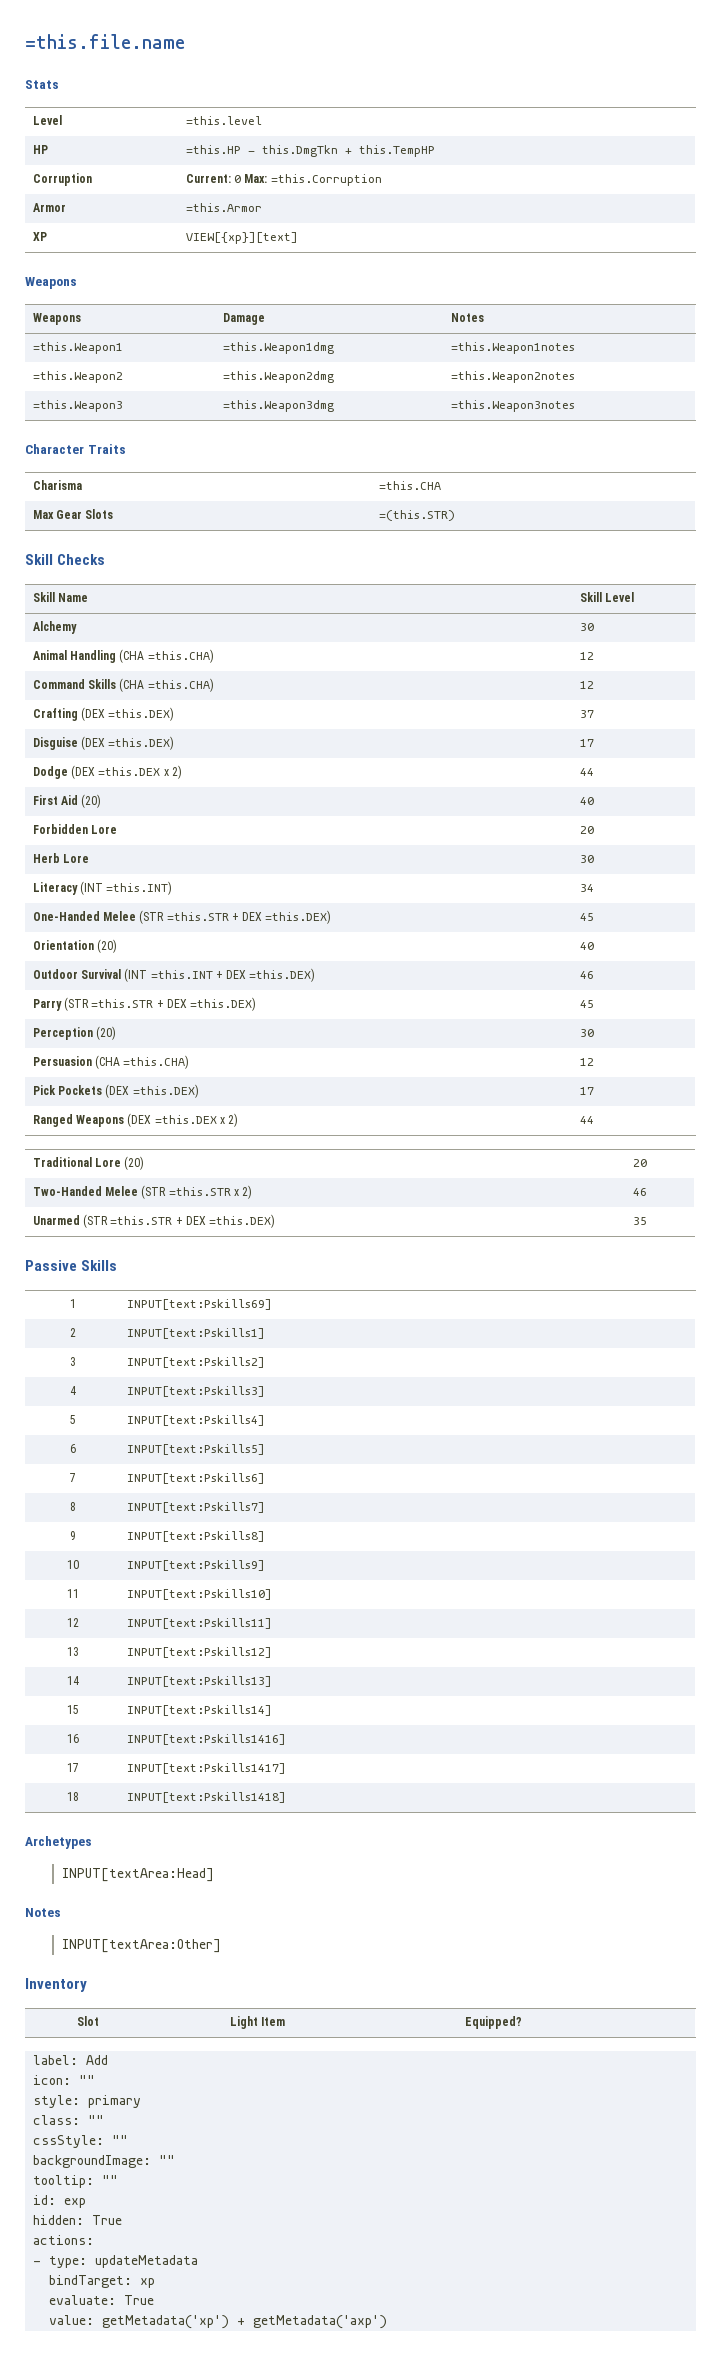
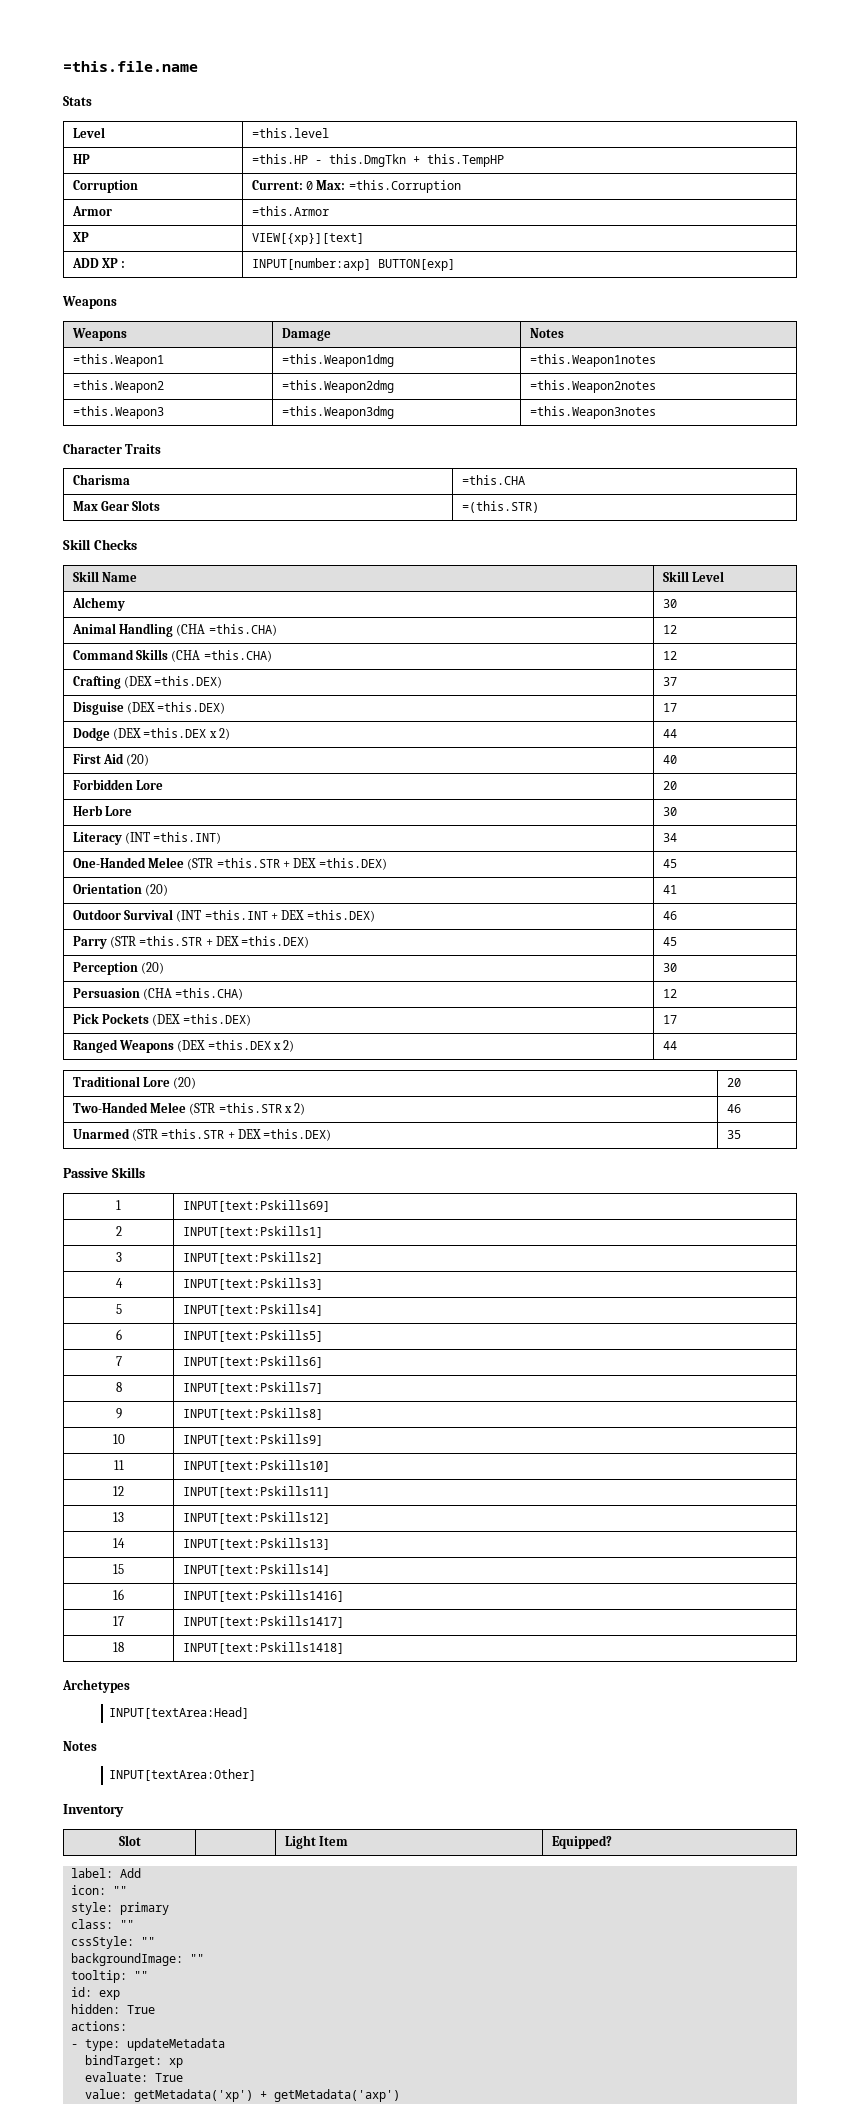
(298, 238) none -> [71,258,126,268] [251,258,455,271] // ADD XP : | INPUT[number:axp] BUTTON[exp]
[579,942,594,950] 40 -> [662,885,677,894] 41

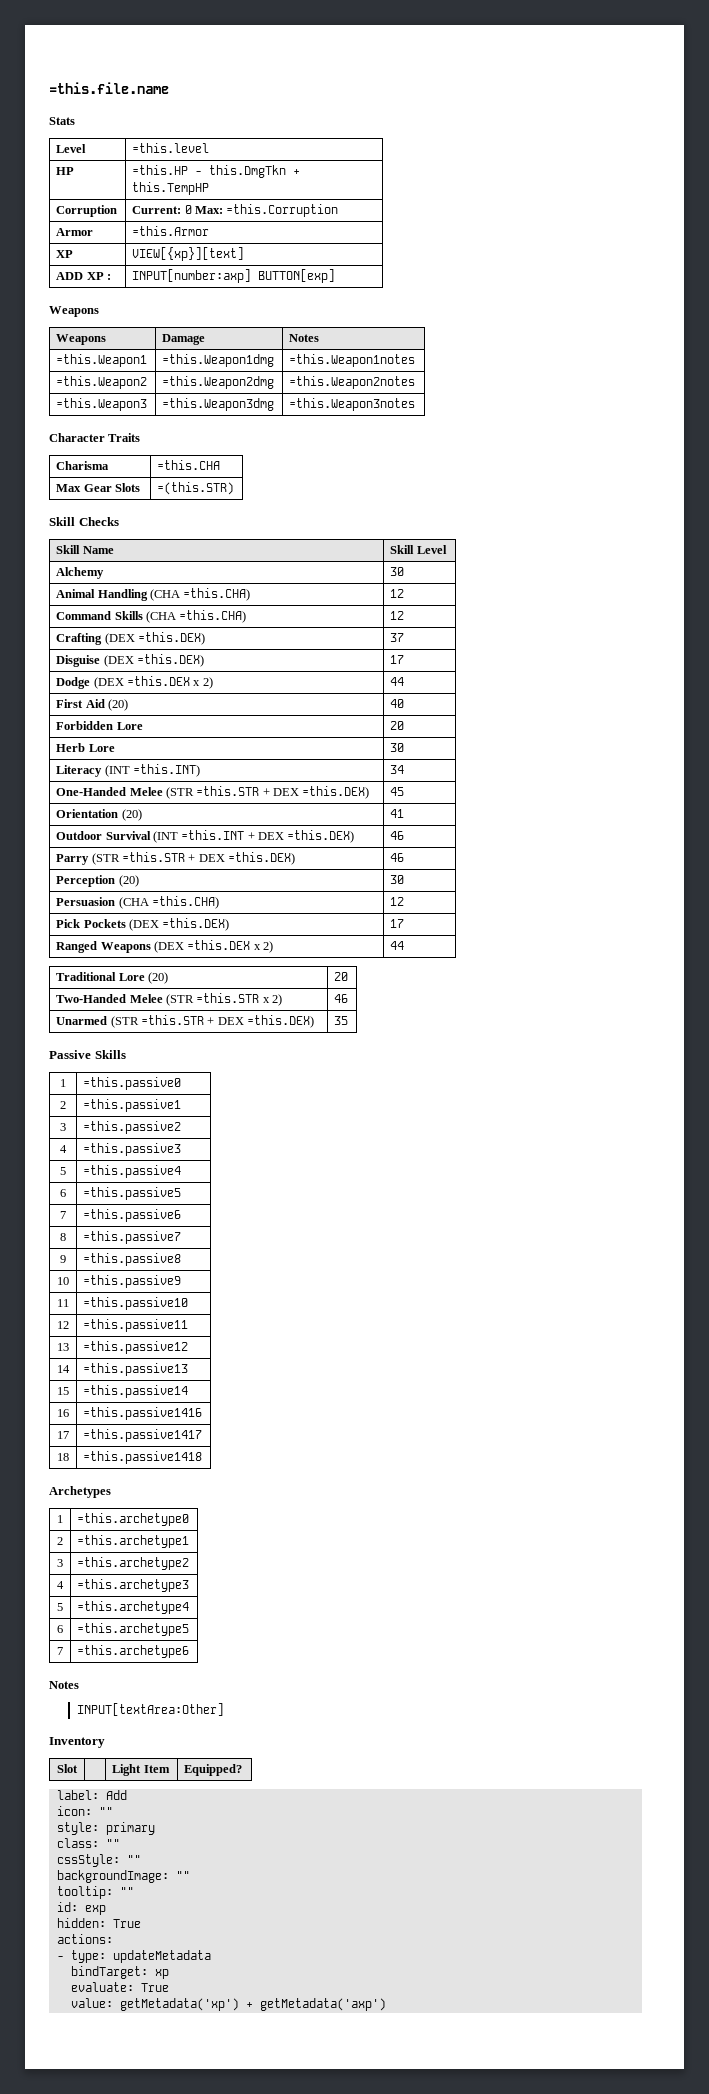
[662,937,677,946] 45 -> [390,853,405,862] 46
[182,1200,330,1212] [115,1226,122,1236] [182,1226,323,1238] [115,1252,122,1262] [182,1252,323,1264] [115,1278,123,1288] [182,1278,323,1290] [115,1304,122,1314] [182,1304,323,1316] [115,1329,122,1340] [182,1330,323,1342] [115,1356,122,1366] [182,1356,323,1368] INPUT[text:Pskills69] // 2 | INPUT[text:Pskills1] // 3 | INPUT[text:Pskills2] // 4 | INPUT[text:Pskills3] // 5 | INPUT[text:Pskills4] // 6 | INPUT[text:Pskills5] // 7 | INPUT[text:Pskills6] -> [83,1077,182,1090] [60,1101,66,1109] [83,1099,182,1112] [60,1123,66,1131] [83,1121,182,1134] [60,1145,67,1153] [83,1143,182,1156] [60,1167,66,1175] [83,1165,182,1178] [60,1189,66,1197] [83,1187,182,1200] [60,1211,66,1219] [83,1209,182,1222] =this.passive0 // 2 | =this.passive1 // 3 | =this.passive2 // 4 | =this.passive3 // 5 | =this.passive4 // 6 | =this.passive5 // 7 | =this.passive6
[182,1382,323,1394] INPUT[text:Pskills7] -> [83,1231,182,1244] =this.passive7
[182,1408,323,1420] INPUT[text:Pskills8] -> [83,1253,182,1266] =this.passive8
[182,1434,323,1446] INPUT[text:Pskills9] -> [83,1275,182,1288] =this.passive9
[182,1460,330,1472] INPUT[text:Pskills10] -> [83,1297,189,1310] =this.passive10
[182,1486,330,1498] INPUT[text:Pskills11] -> [83,1319,189,1332] =this.passive11
[182,1512,330,1524] INPUT[text:Pskills12] -> [83,1341,189,1354] =this.passive12
[182,1538,330,1550] INPUT[text:Pskills13] -> [83,1363,189,1376] =this.passive13
[182,1564,330,1576] INPUT[text:Pskills14] -> [83,1385,189,1398] =this.passive14
[182,1590,344,1602] INPUT[text:Pskills1416] -> [83,1407,203,1420] =this.passive1416
[182,1616,344,1628] INPUT[text:Pskills1417] -> [83,1429,203,1442] =this.passive1417
[182,1642,344,1654] INPUT[text:Pskills1418] -> [83,1451,203,1464] =this.passive1418
[109,1707,250,1719] // INPUT[textArea:Head] -> [57,1515,63,1523] [77,1513,190,1526] [57,1537,63,1545] [77,1535,190,1548] [57,1559,63,1567] [77,1557,190,1570] [57,1581,64,1589] [77,1579,190,1592] [57,1603,63,1611] [77,1601,190,1614] [57,1625,63,1633] [77,1623,190,1636] [57,1647,63,1655] [77,1645,190,1658] // 1 | =this.archetype0 // 2 | =this.archetype1 // 3 | =this.archetype2 // 4 | =this.archetype3 // 5 | =this.archetype4 // 6 | =this.archetype5 // 7 | =this.archetype6

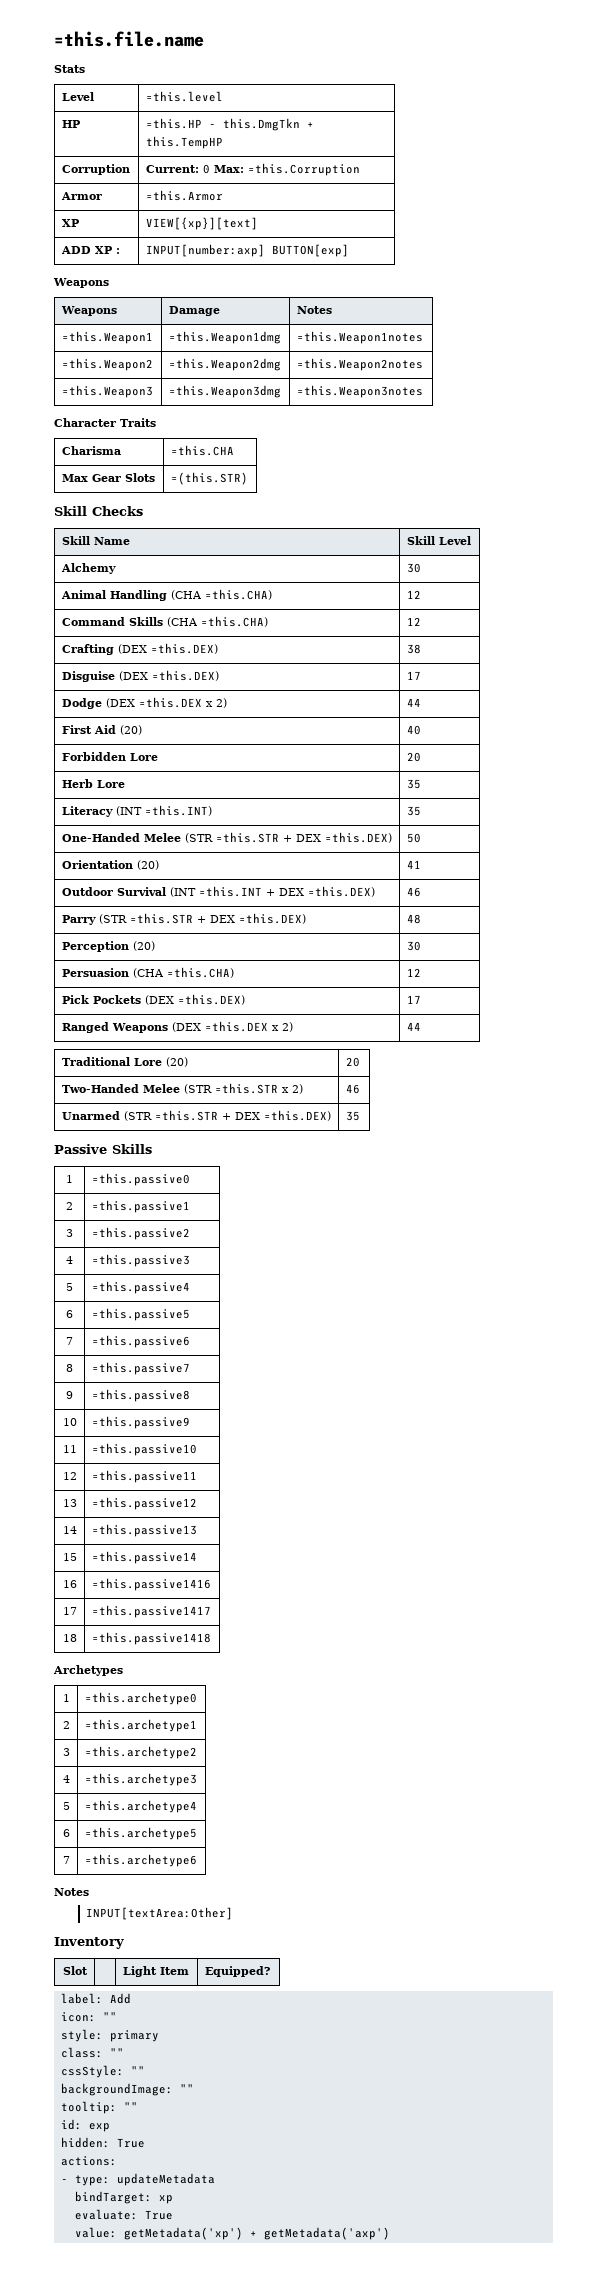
[390,633,405,642] 37 -> [406,644,421,654] 38
[390,743,405,752] 30 -> [406,779,421,789] 35
[390,765,405,774] 34 -> [406,806,421,816] 35
[390,787,405,796] 45 -> [406,833,421,843] 50
[390,853,405,862] 46 -> [406,914,421,924] 48

